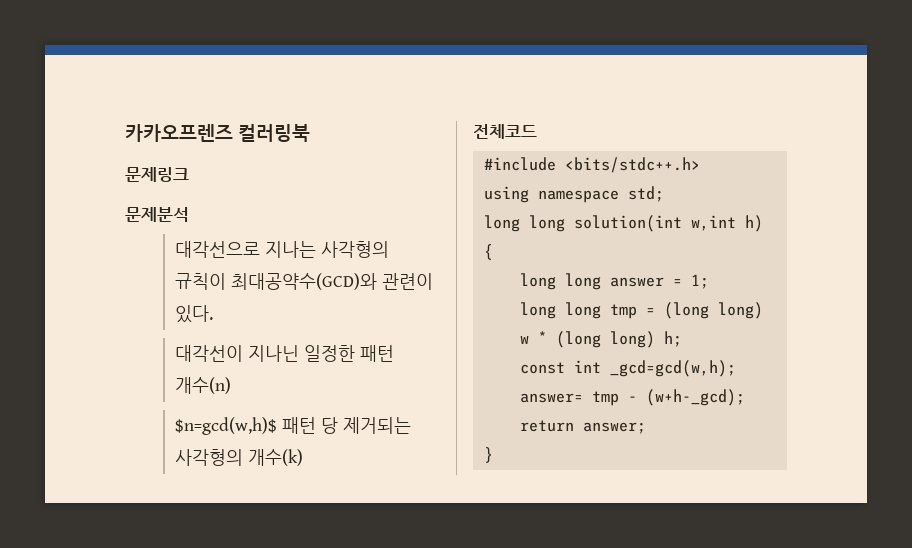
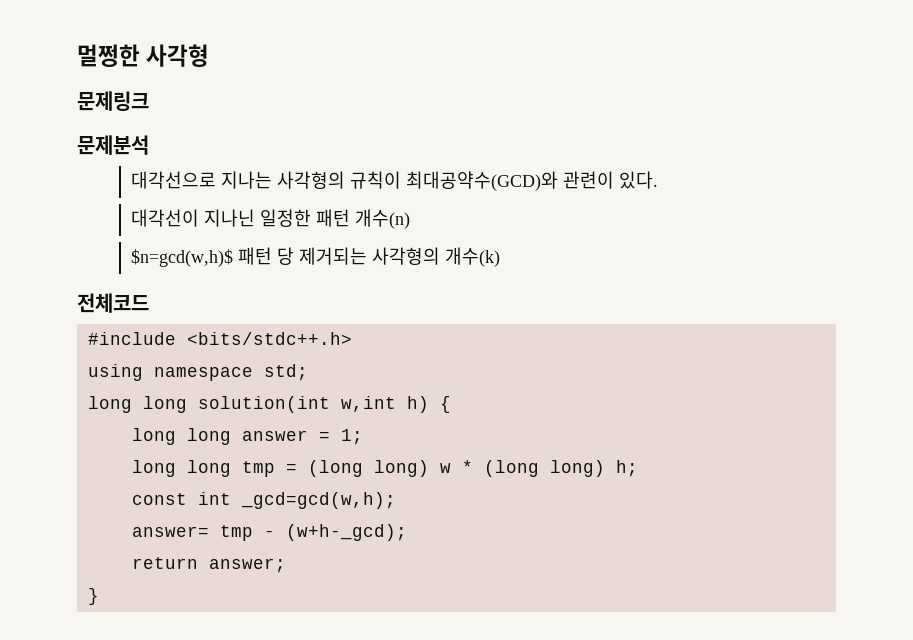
[125,124,311,142] 카카오프렌즈 컬러링북 -> [77,44,210,67] 멀쩡한 사각형

